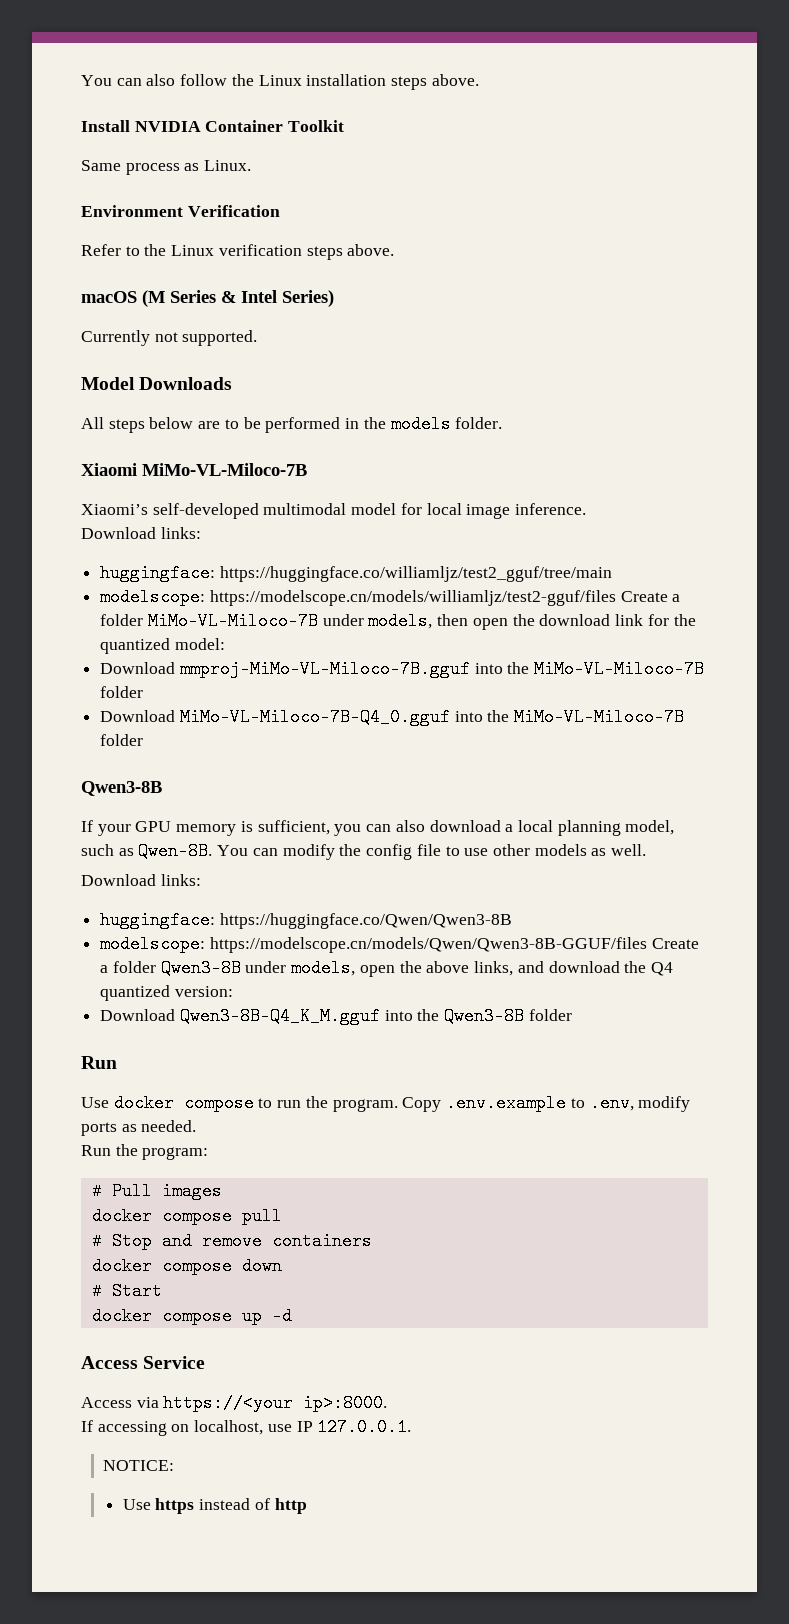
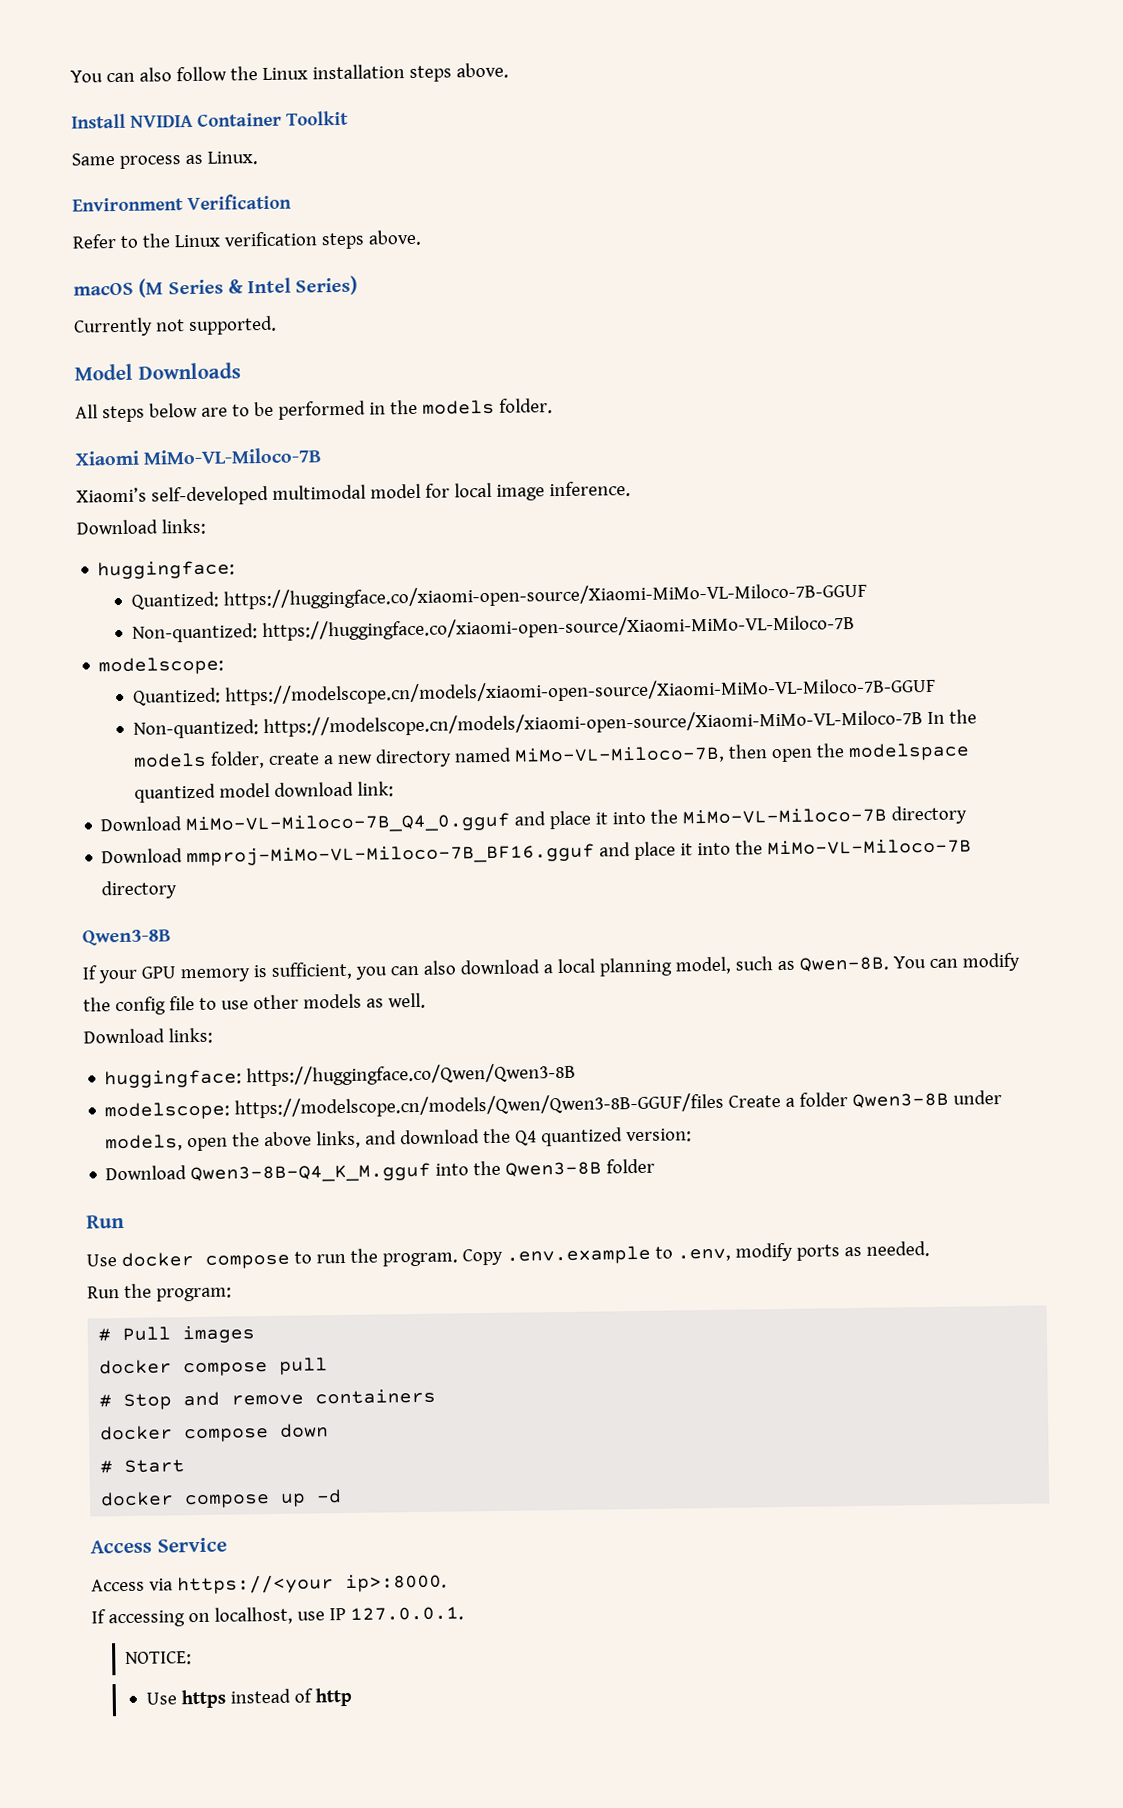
[219,566,612,582] [100,588,681,606] [100,612,696,630] [100,638,225,654] [100,660,705,678] [100,686,144,698] [100,708,685,726] [100,734,144,746] https://huggingface.co/williamljz/test2_gguf/tree/main // modelscope: https://modelscope.cn/models/williamljz/test2-gguf/files Create a folder MiMo-VL-Miloco-7B under models, then open the download link for the quantized model: // Download mmproj-MiMo-VL-Miloco-7B.gguf into the MiMo-VL-Miloco-7B folder // Download MiMo-VL-Miloco-7B-Q4_0.gguf into the MiMo-VL-Miloco-7B folder -> [130,581,867,610] [131,613,855,643] [98,656,225,676] [132,676,936,706] [132,709,977,739] [132,742,970,769] [133,781,394,803] [100,805,968,835] [101,838,973,867] [101,880,178,900] // Quantized: https://huggingface.co/xiaomi-open-source/Xiaomi-MiMo-VL-Miloco-7B-GGUF // Non-quantized: https://huggingface.co/xiaomi-open-source/Xiaomi-MiMo-VL-Miloco-7B // modelscope: // Quantized: https://modelscope.cn/models/xiaomi-open-source/Xiaomi-MiMo-VL-Miloco-7B-GGUF // Non-quantized: https://modelscope.cn/models/xiaomi-open-source/Xiaomi-MiMo-VL-Miloco-7B In the models folder, create a new directory named MiMo-VL-Miloco-7B, then open the modelspace quantized model download link: // Download MiMo-VL-Miloco-7B_Q4_0.gguf and place it into the MiMo-VL-Miloco-7B directory // Download mmproj-MiMo-VL-Miloco-7B_BF16.gguf and place it into the MiMo-VL-Miloco-7B directory

